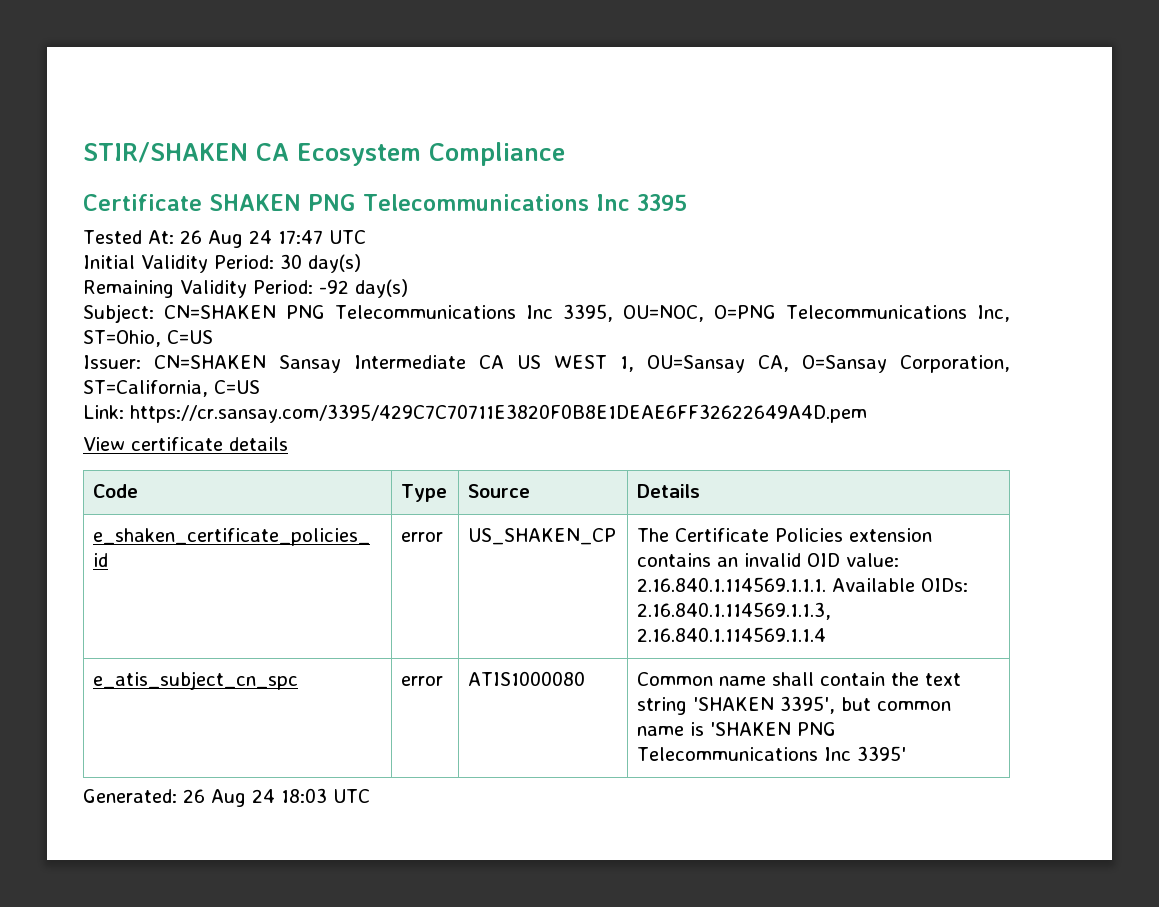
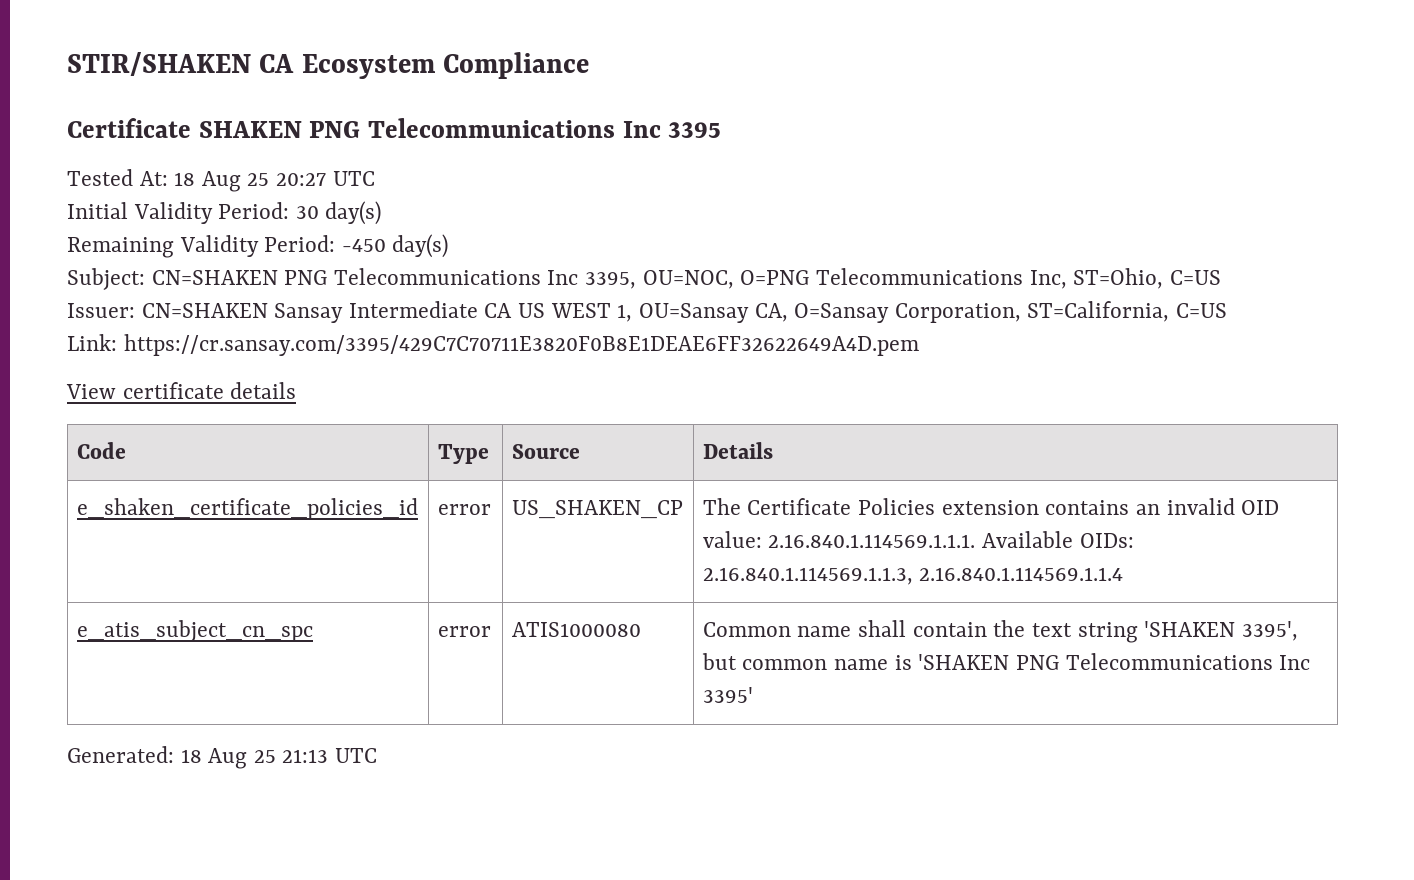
[179,230,323,248] 26 Aug 24 17:47 -> [174,171,327,192] 18 Aug 25 20:27
[318,280,349,294] -92 -> [341,239,386,252] -450
[183,788,327,807] 26 Aug 24 18:03 -> [180,748,329,769] 18 Aug 25 21:13

